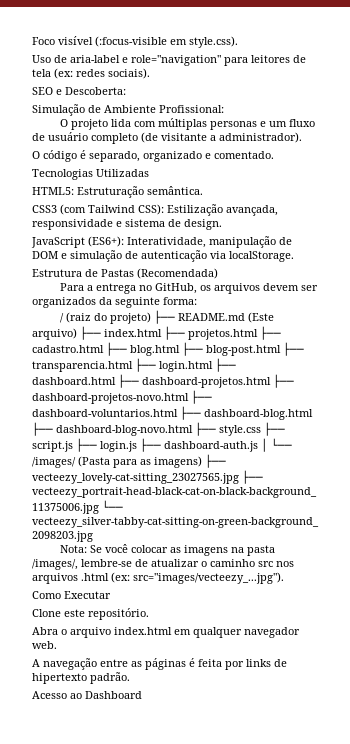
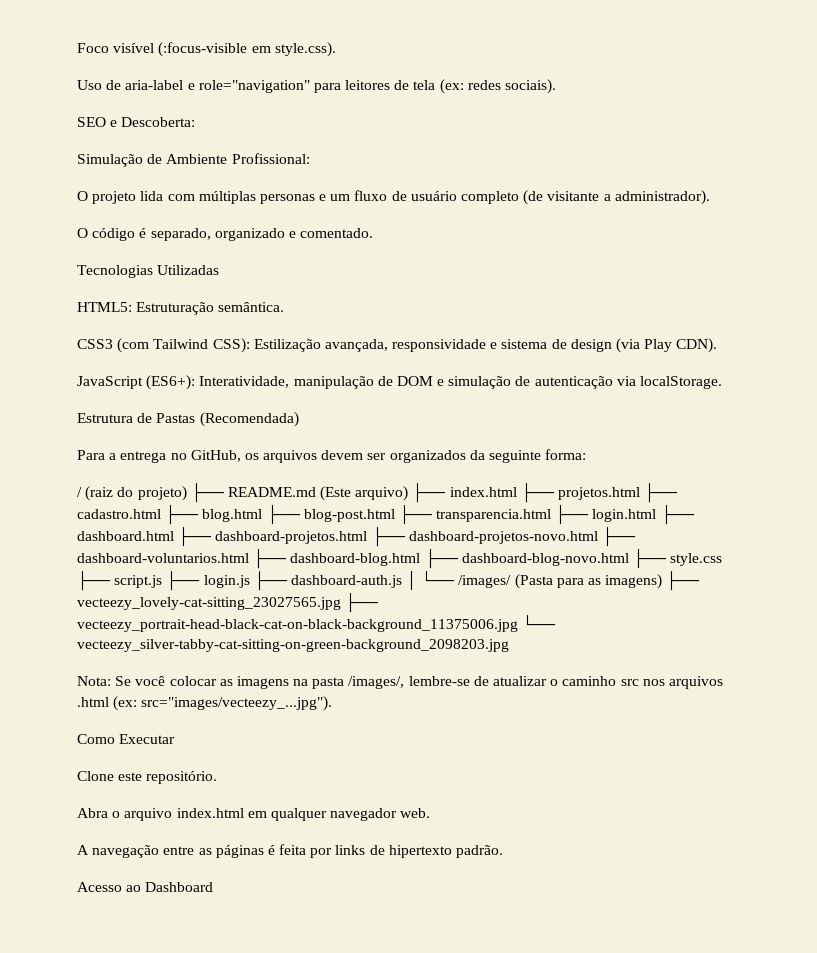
[184,219,222,230] design. -> [570,338,718,353] design (via Play CDN).

